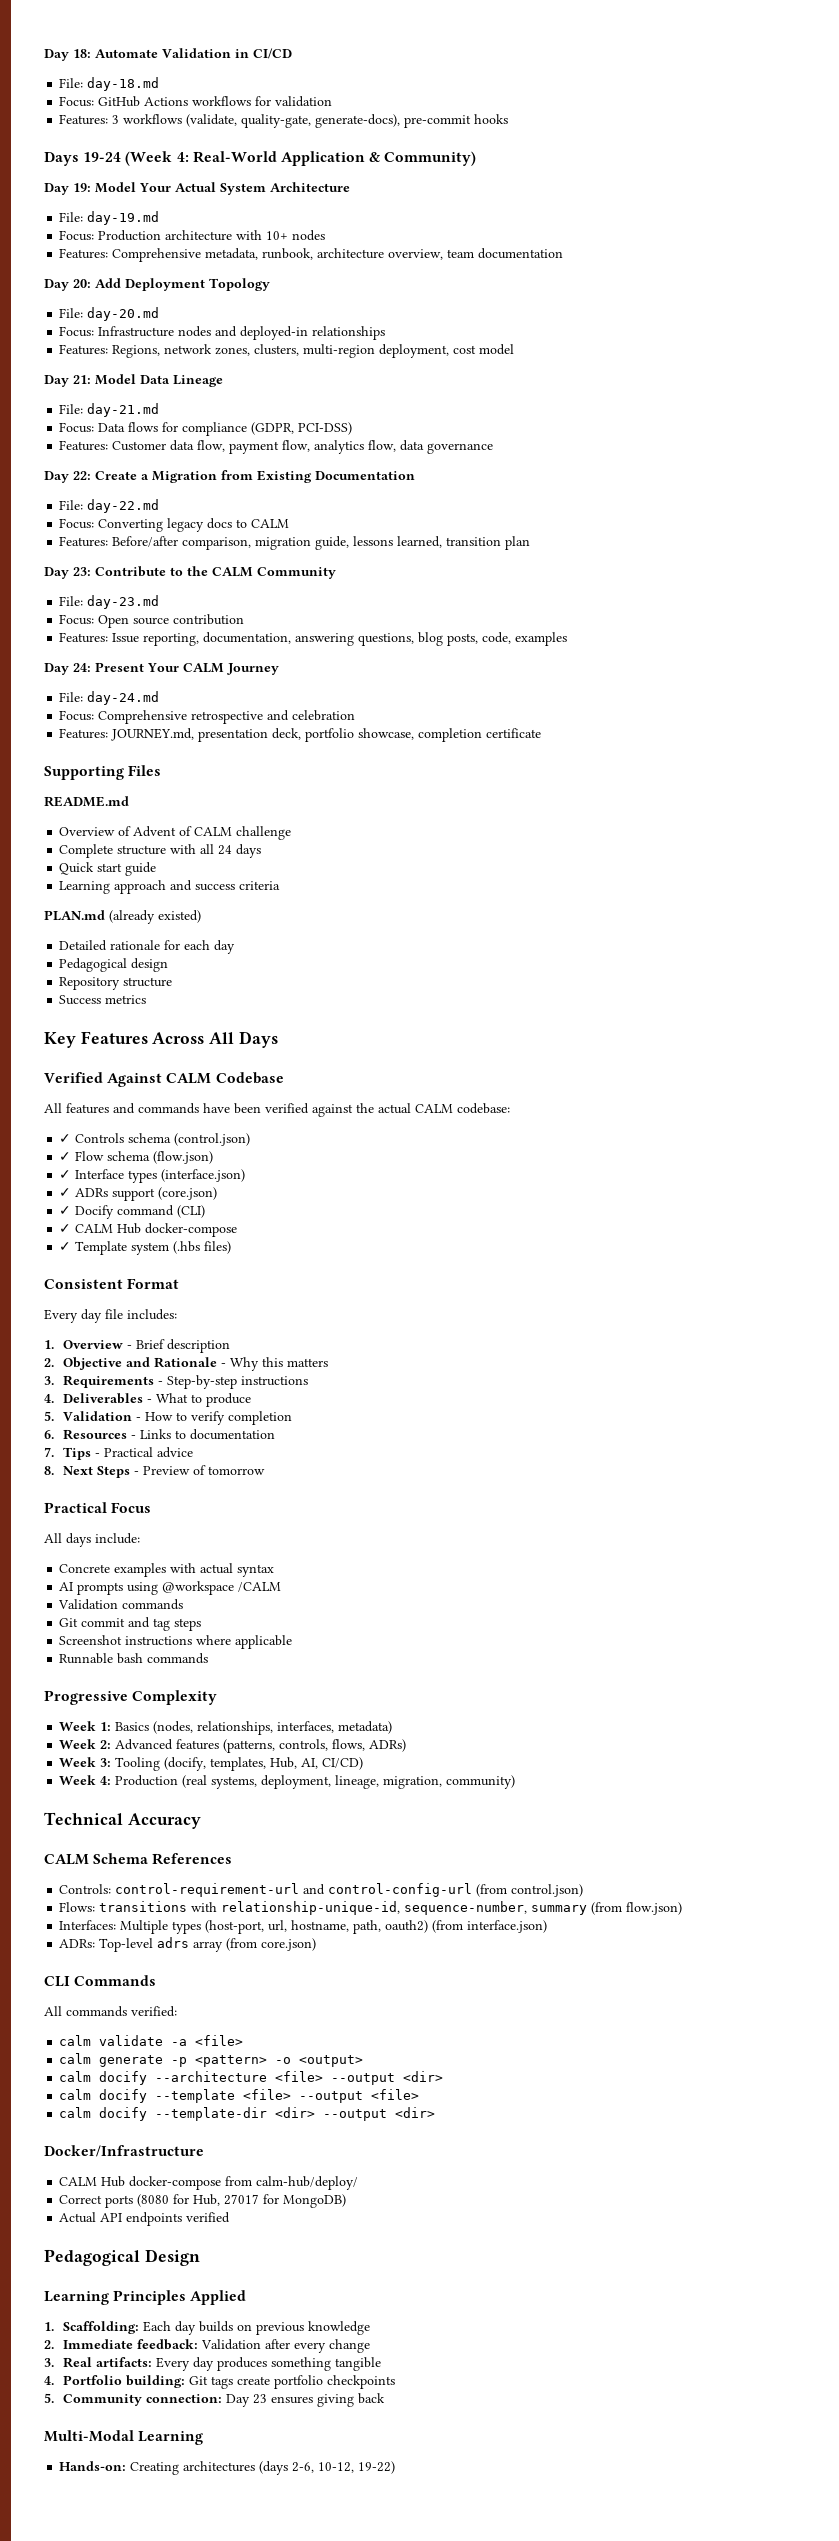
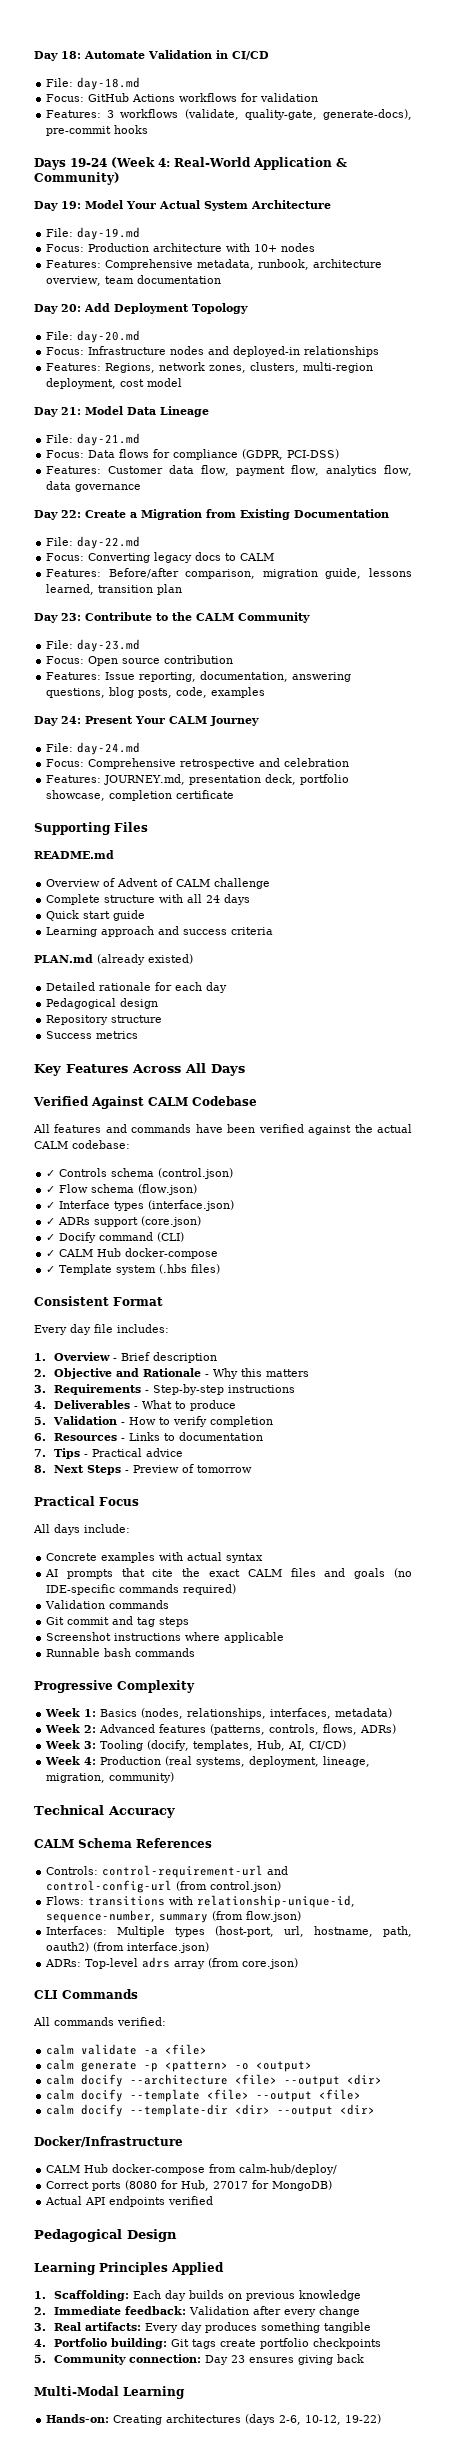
[127,1581,282,1595] using @workspace /CALM -> [121,1568,412,1579] [46,1584,237,1595] that cite the exact CALM files and goals (no IDE-specific commands required)

